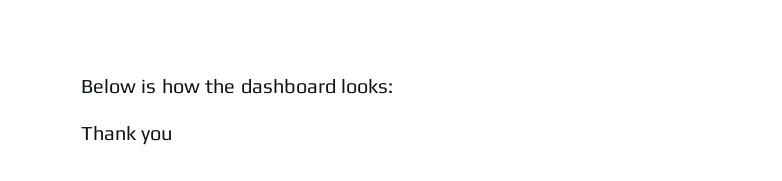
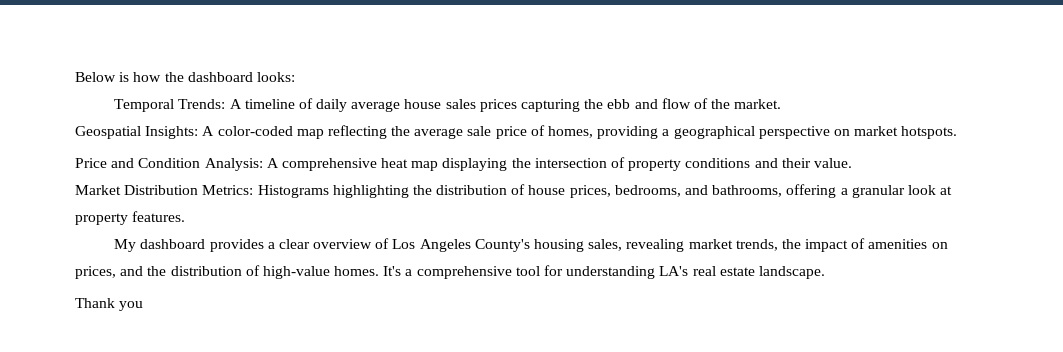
(393, 86) none -> [114,98,782,112] [75,125,958,139] [75,157,852,171] [75,184,953,198] [75,211,186,225] [114,238,948,252] [75,265,825,279] // Temporal Trends: A timeline of daily average house sales prices capturing the ebb and flow of the market. // Geospatial Insights: A color-coded map reflecting the average sale price of homes, providing a geographical perspective on market hotspots. // Price and Condition Analysis: A comprehensive heat map displaying the intersection of property conditions and their value. // Market Distribution Metrics: Histograms highlighting the distribution of house prices, bedrooms, and bathrooms, offering a granular look at property features. // My dashboard provides a clear overview of Los Angeles County's housing sales, revealing market trends, the impact of amenities on prices, and the distribution of high-value homes. It's a comprehensive tool for understanding LA's real estate landscape.

